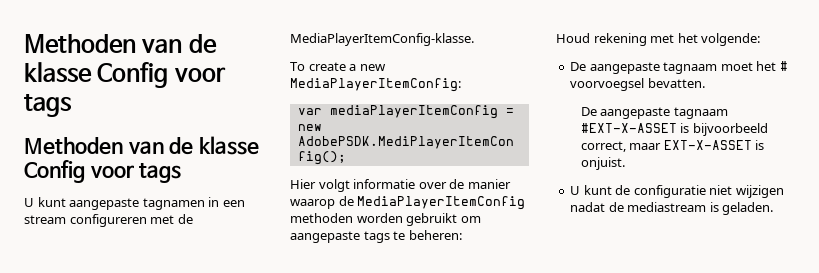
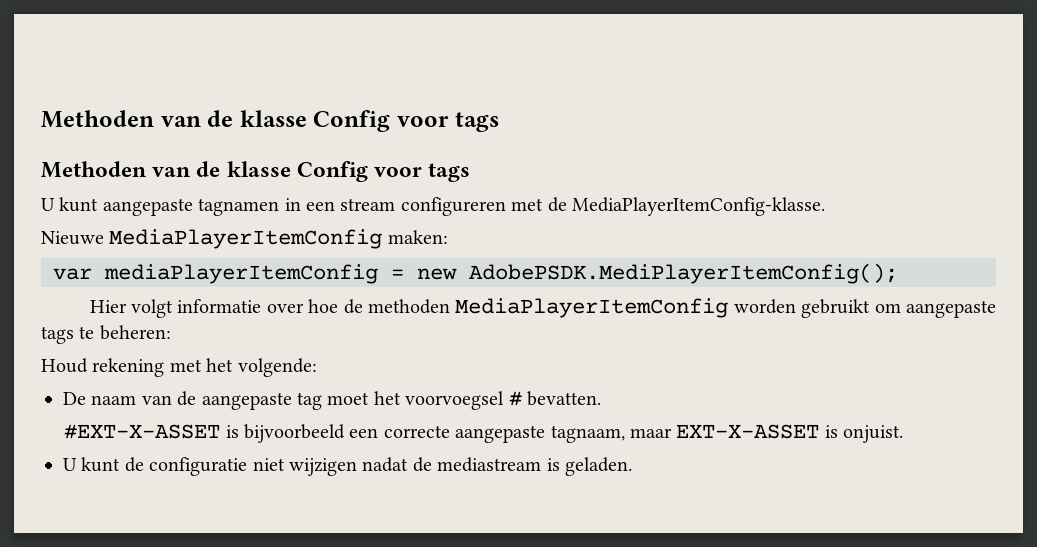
[290,62,386,71] [290,78,461,92] To create a new MediaPlayerItemConfig: -> [41,229,448,249] Nieuwe MediaPlayerItemConfig maken:
[449,179,511,189] [290,196,526,210] [290,213,353,223] de manier waarop de MediaPlayerItemConfig methoden -> [308,298,729,318] hoe de methoden MediaPlayerItemConfig
[589,61,788,74] [570,78,705,91] [580,107,728,119] [580,123,768,136] [580,141,626,152] aangepaste tagnaam moet het # voorvoegsel bevatten. // De aangepaste tagnaam #EXT-X-ASSET is bijvoorbeeld correct, -> [91,391,601,410] [64,424,625,443] naam van de aangepaste tag moet het voorvoegsel # bevatten. // #EXT-X-ASSET is bijvoorbeeld een correcte aangepaste tagnaam,

